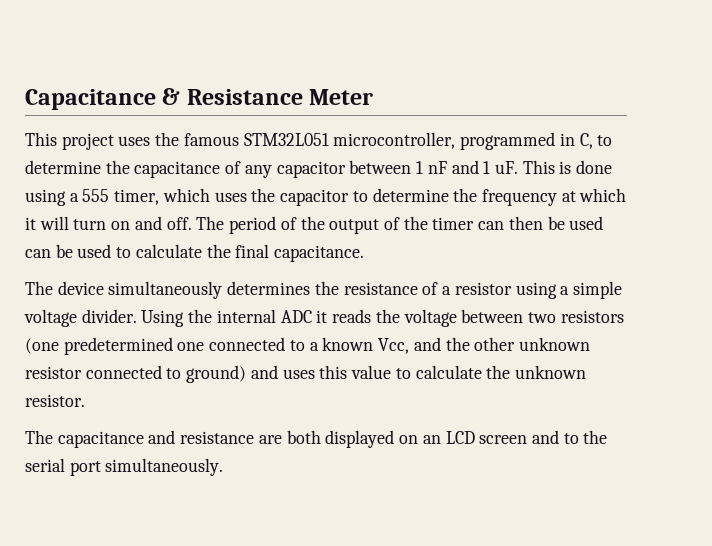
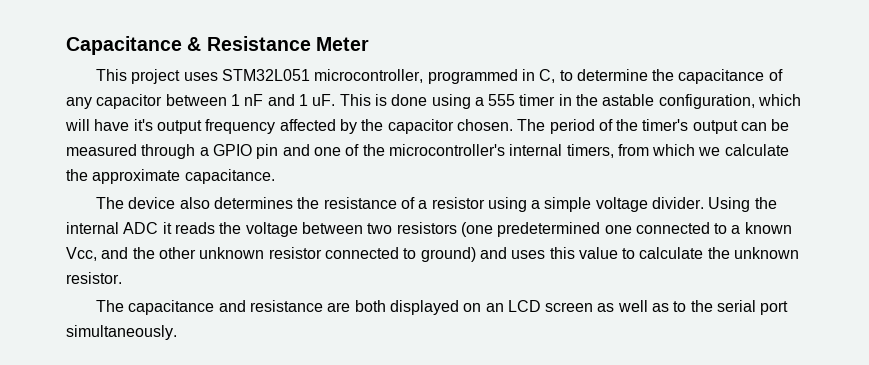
[155,132,239,146] the famous -> (218, 76) none
[114,188,627,206] [25,216,604,234] [25,244,270,258] timer, which uses the capacitor to determine the frequency at which it will turn on and off. The period of the output of the timer can then be used can be used to calculate the final -> [519,94,802,109] [65,119,790,134] [66,144,789,159] [66,169,181,184] timer in the astable configuration, which will have it's output frequency affected by the capacitor chosen. The period of the timer's output can be measured through a GPIO pin and one of the microcontroller's internal timers, from which we calculate the approximate
[108,281,223,299] simultaneously -> [179,197,210,209] also
[531,430,559,444] and -> [597,300,670,312] as well as

